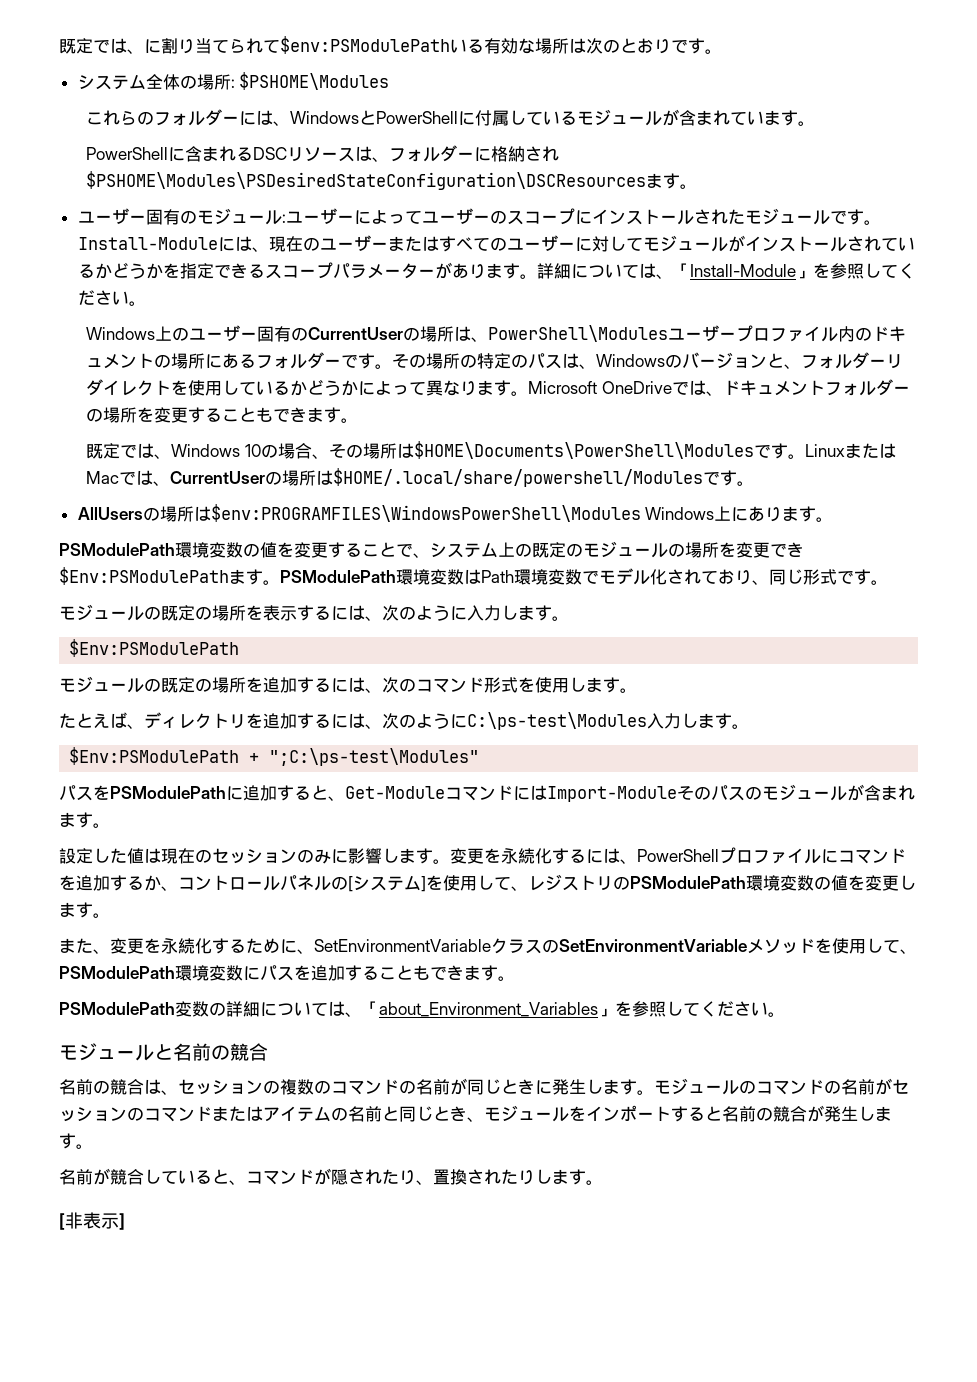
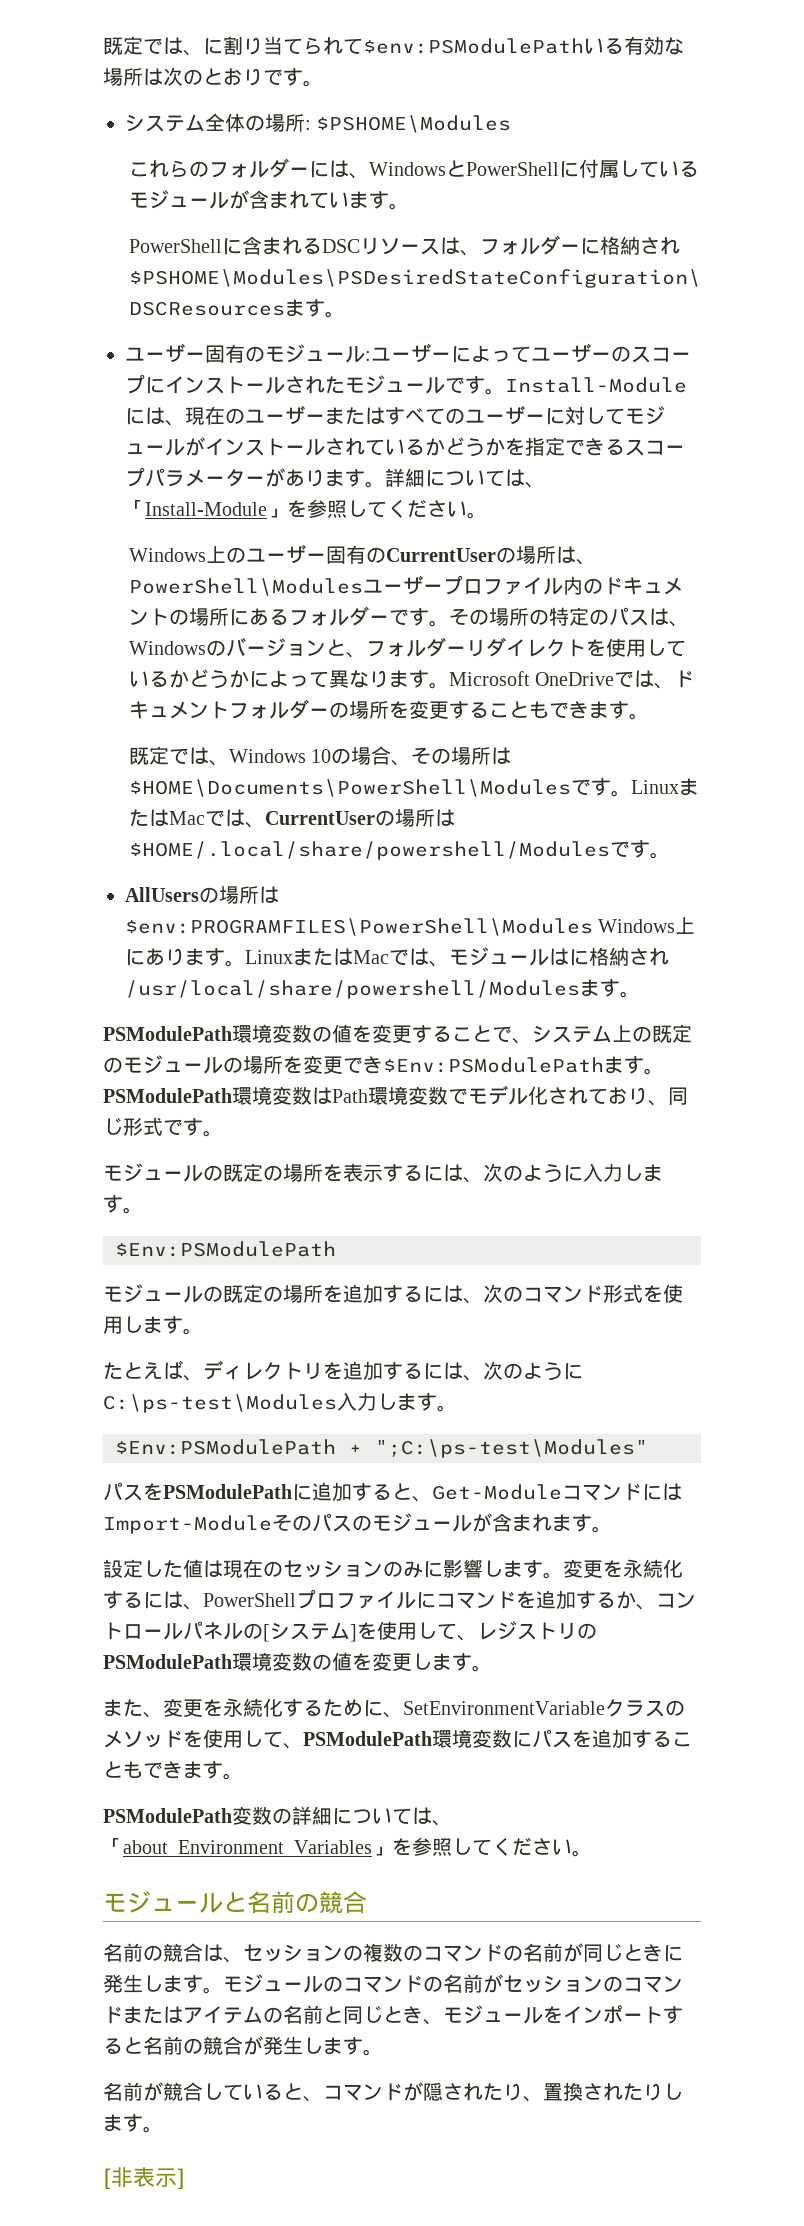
[210,504,641,522] $env:PROGRAMFILES\WindowsPowerShell\Modules -> [125,918,593,936] $env:PROGRAMFILES\PowerShell\Modules
(834, 519) none -> [245,947,669,967] [125,979,640,999] LinuxまたはMacでは、モジュールはに格納され/usr/local/share/powershell/Modulesます。
[559,939,747,952] SetEnvironmentVariable -> (685, 1708) none

